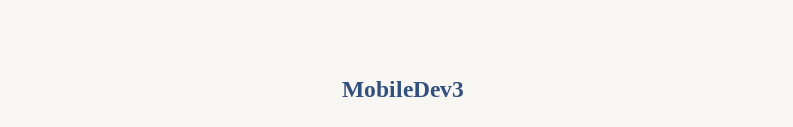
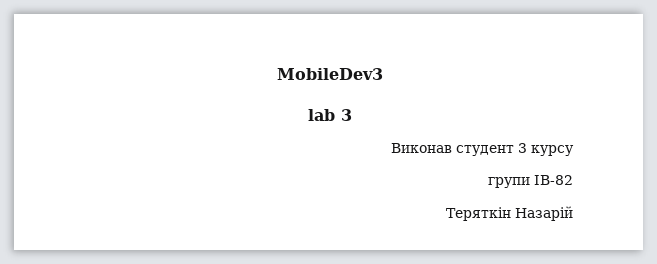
(464, 89) none -> [307,109,352,121] [391,143,574,156] [488,175,573,188] [446,206,573,221] // lab 3 // Виконав студент 3 курсу // групи ІВ-82 // Теряткін Назарій

